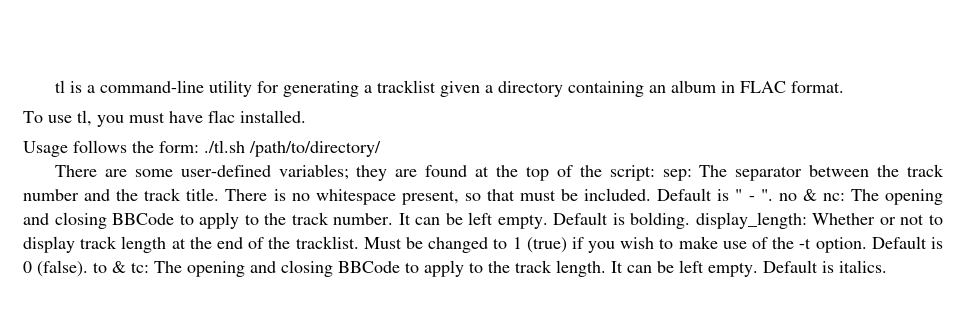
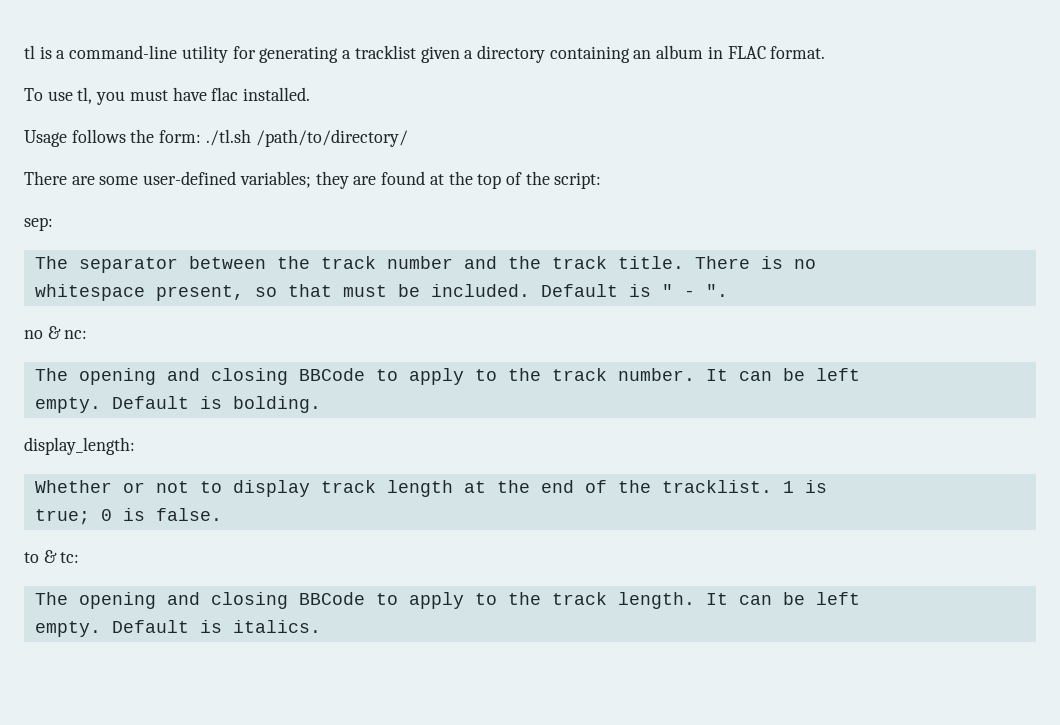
(655, 173) none -> (602, 180) //
(692, 175) none -> (53, 224) //
(310, 197) none -> (816, 264) //
(773, 195) none -> (728, 290) //
(845, 197) none -> (88, 334) //
(494, 218) none -> (860, 374) //
(691, 220) none -> (321, 404) //
(807, 220) none -> (135, 446) //
[363,236,944,253] [23,260,88,277] Must be changed to 1 (true) if you wish to make use of the -t option. Default is 0 (false). -> [782,480,827,493] [34,508,222,525] 1 is // true; 0 is false. //
(149, 267) none -> (80, 557) //
(704, 266) none -> (860, 598) //

